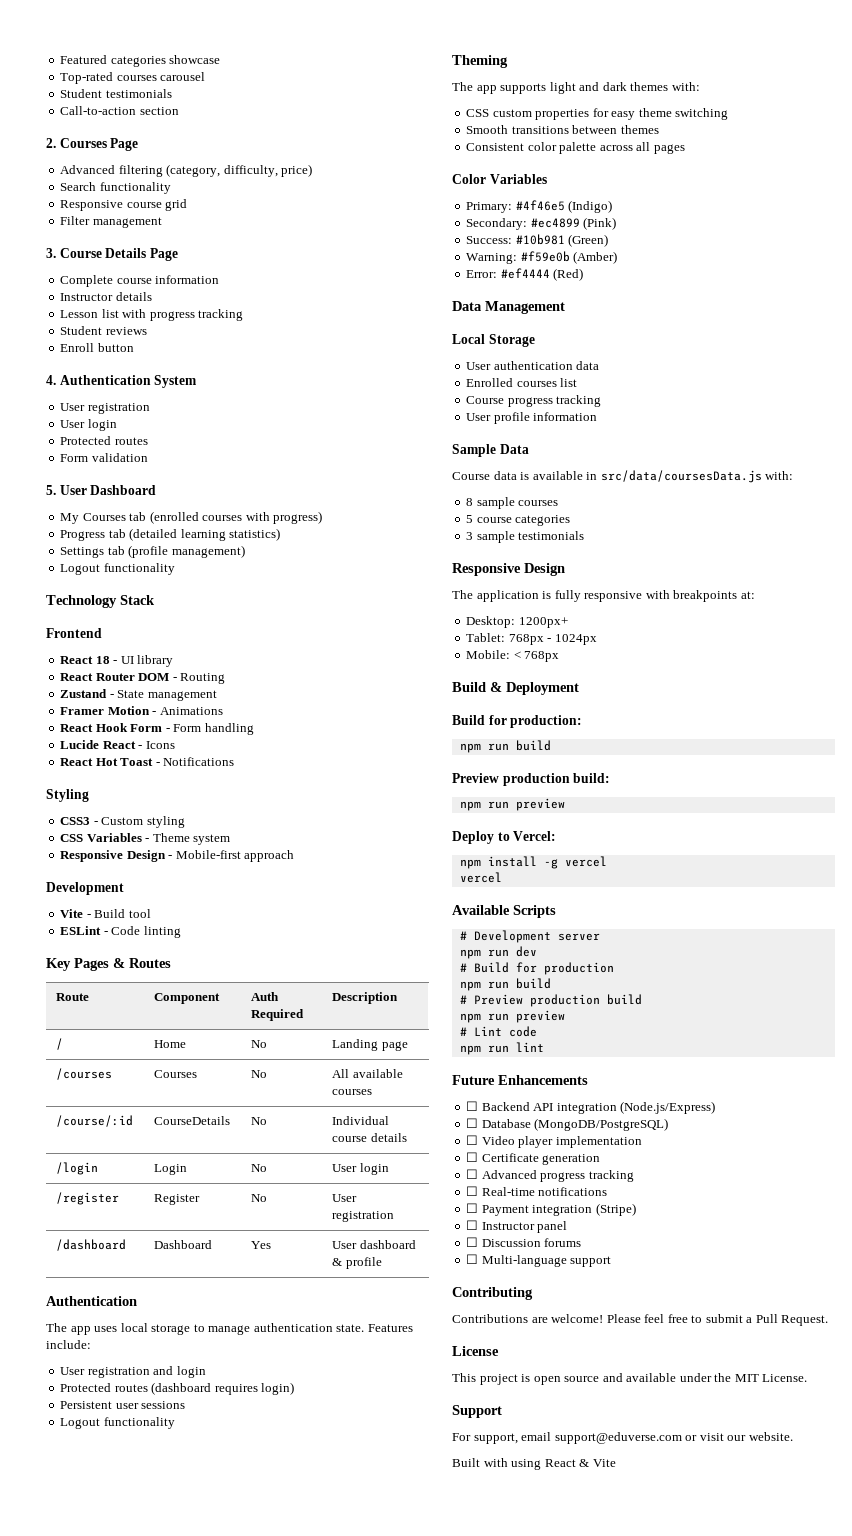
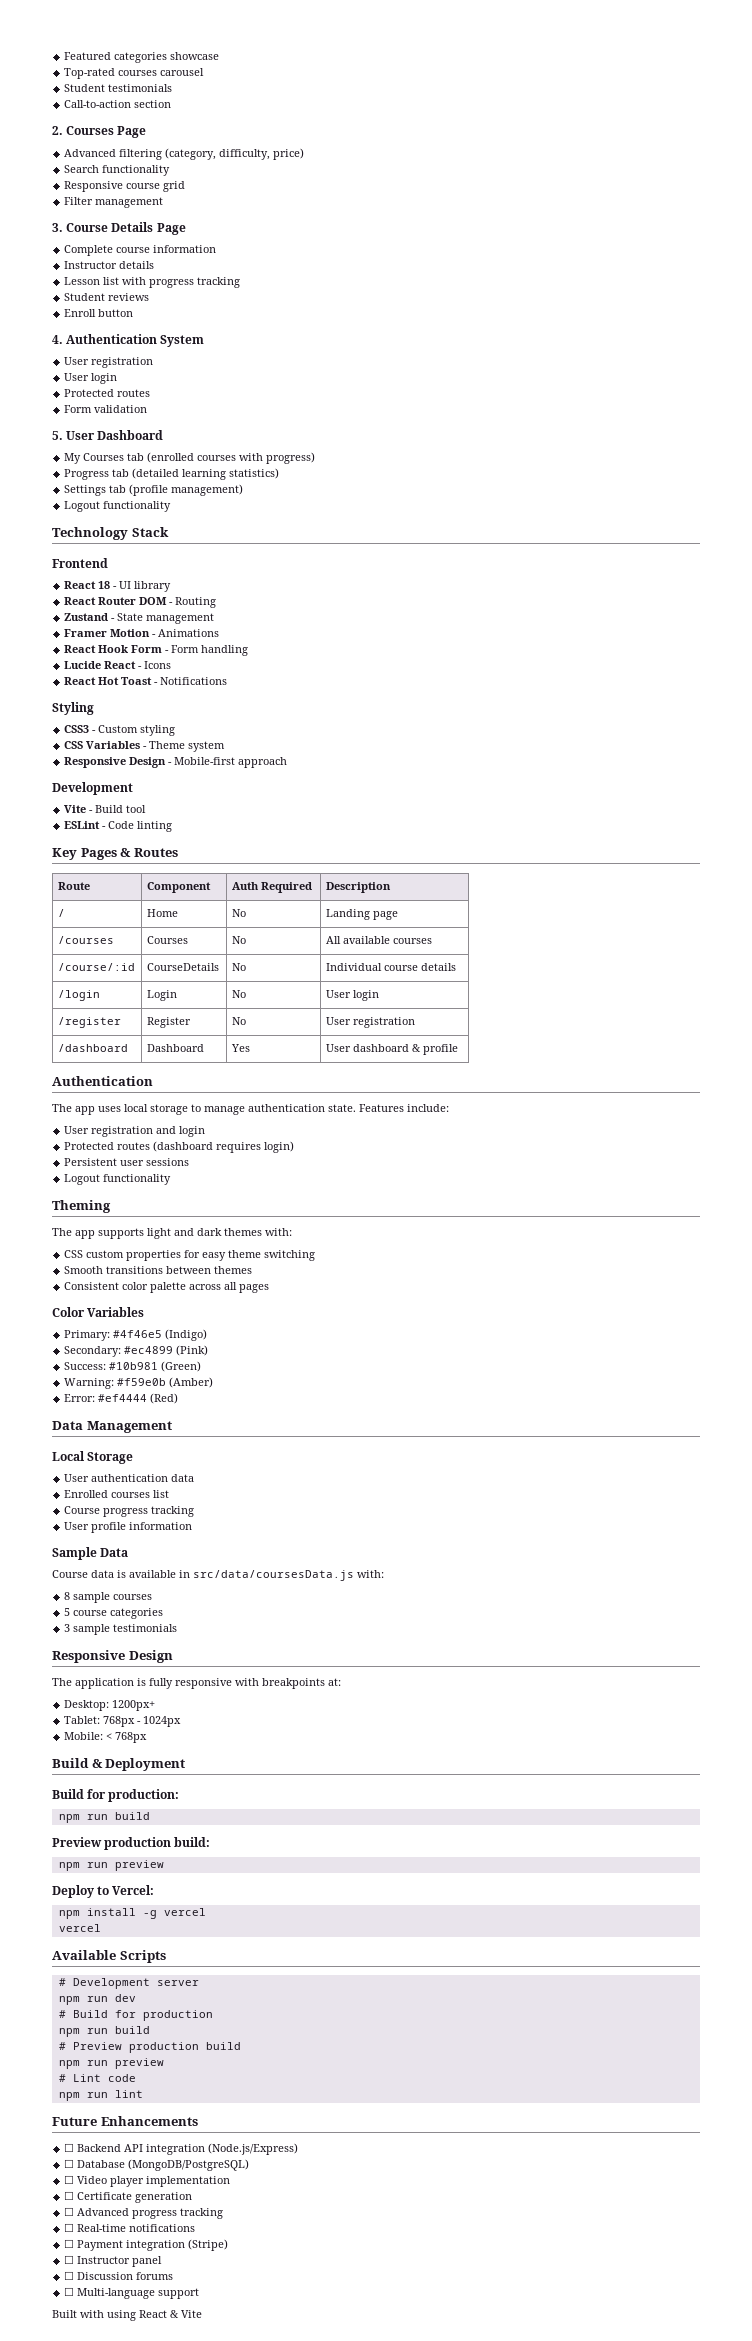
[452,1287,533,1300] [452,1314,829,1326] [452,1346,499,1356] [452,1373,808,1385] [452,1405,502,1418] [452,1432,793,1444] // Contributing // Contributions are welcome! Please feel free to submit a Pull Request. // License // This project is open source and available under the MIT License. // Support // For support, email support@eduverse.com or visit our website. -> (200, 2293) none

